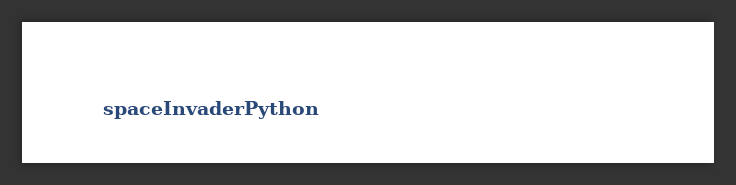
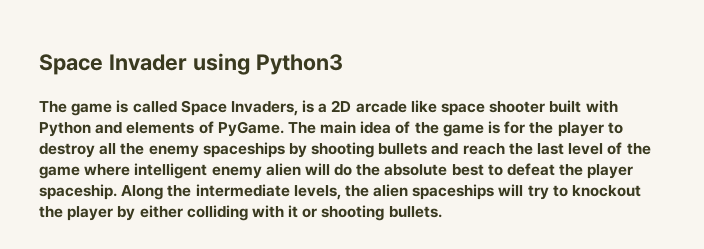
[103,101,319,119] spaceInvaderPython -> [39,53,343,75] [39,100,618,116] [39,121,623,137] [39,142,651,158] [39,163,634,179] [39,184,642,200] [39,205,442,221] Space Invader using Python3 // The game is called Space Invaders, is a 2D arcade like space shooter built with Python and elements of PyGame. The main idea of the game is for the player to destroy all the enemy spaceships by shooting bullets and reach the last level of the game where intelligent enemy alien will do the absolute best to defeat the player spaceship. Along the intermediate levels, the alien spaceships will try to knockout the player by either colliding with it or shooting bullets.

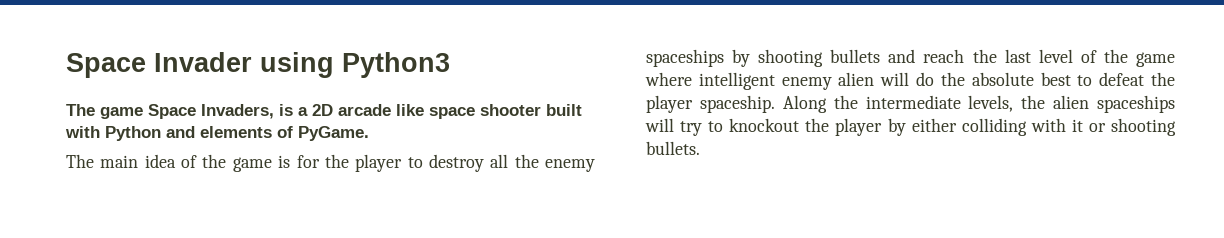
[116,100,177,113] is called -> (143, 113) none
(284, 129) none -> (369, 133) //

